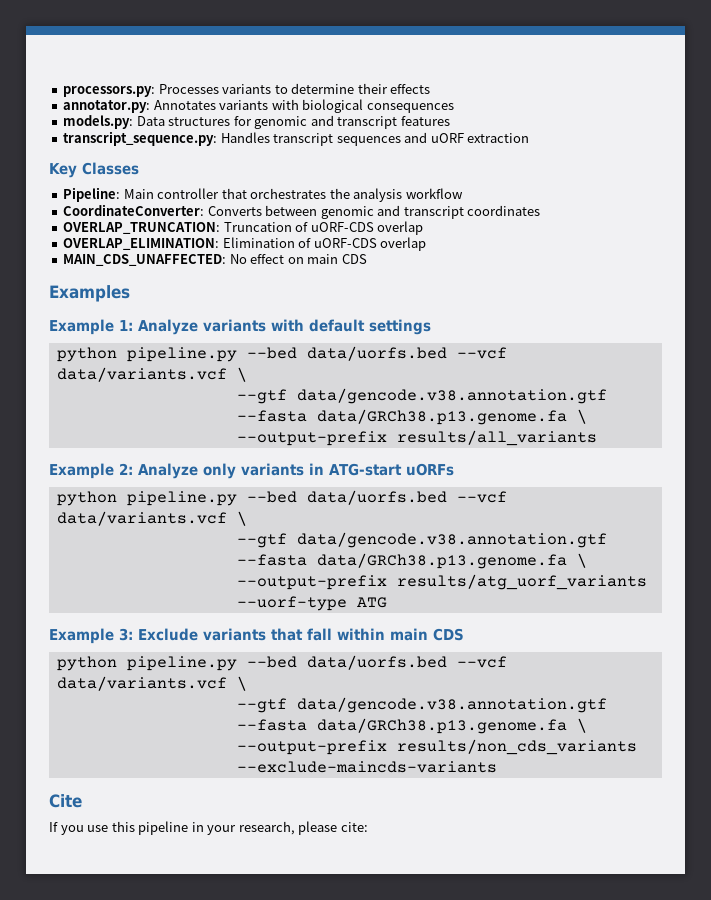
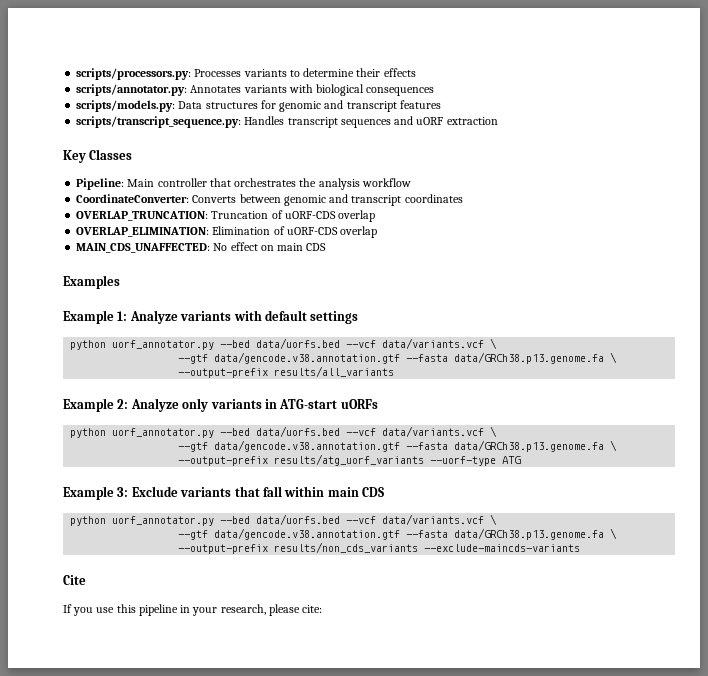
[63,86,156,97] processors.py: -> [76,68,192,80] scripts/processors.py:
[63,100,151,113] annotator.py: -> [76,84,188,96] scripts/annotator.py:
[63,115,134,129] models.py: -> [76,100,176,112] scripts/models.py:
[63,131,218,146] transcript_sequence.py: -> [76,116,242,128] scripts/transcript_sequence.py:
[126,347,237,362] pipeline.py -> [112,340,215,350] uorf_annotator.py
[126,491,237,506] pipeline.py -> [112,428,215,438] uorf_annotator.py
[126,656,237,671] pipeline.py -> [112,516,215,526] uorf_annotator.py

